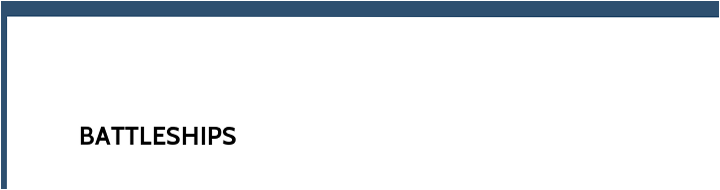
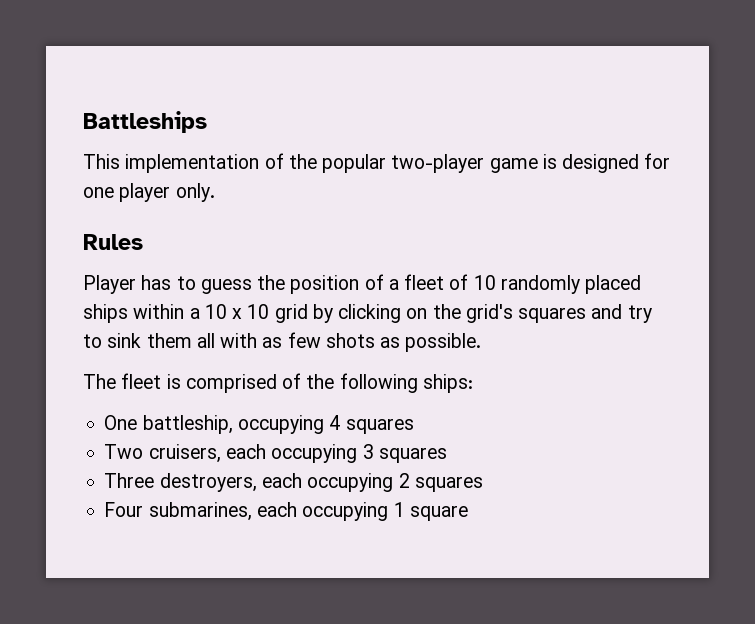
[78,126,237,145] BATTLESHIPS -> [83,111,207,133] [83,153,671,173] [83,183,215,202] [83,234,143,250] [83,274,642,294] [83,304,652,323] [83,332,482,352] [83,373,473,393] [104,415,414,434] [104,444,447,463] [104,473,483,492] [104,502,468,521] Battleships // This implementation of the popular two-player game is designed for one player only. // Rules // Player has to guess the position of a fleet of 10 randomly placed ships within a 10 x 10 grid by clicking on the grid's squares and try to sink them all with as few shots as possible. // The fleet is comprised of the following ships: // One battleship, occupying 4 squares // Two cruisers, each occupying 3 squares // Three destroyers, each occupying 2 squares // Four submarines, each occupying 1 square

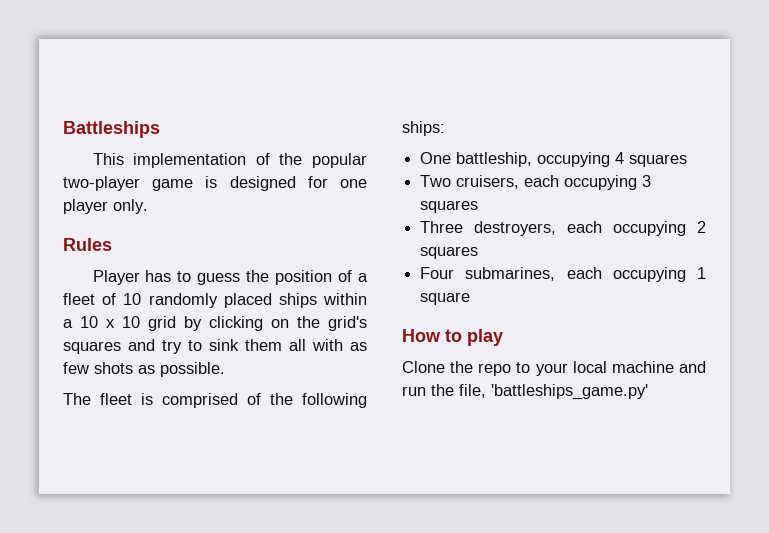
(468, 513) none -> [402,329,503,346] [402,361,706,376] [402,384,648,400] // How to play // Clone the repo to your local machine and run the file, 'battleships_game.py'

